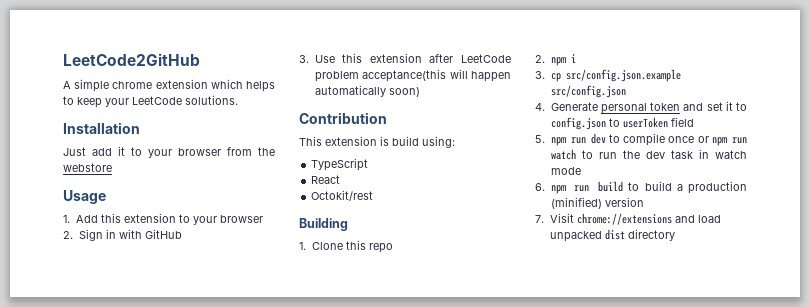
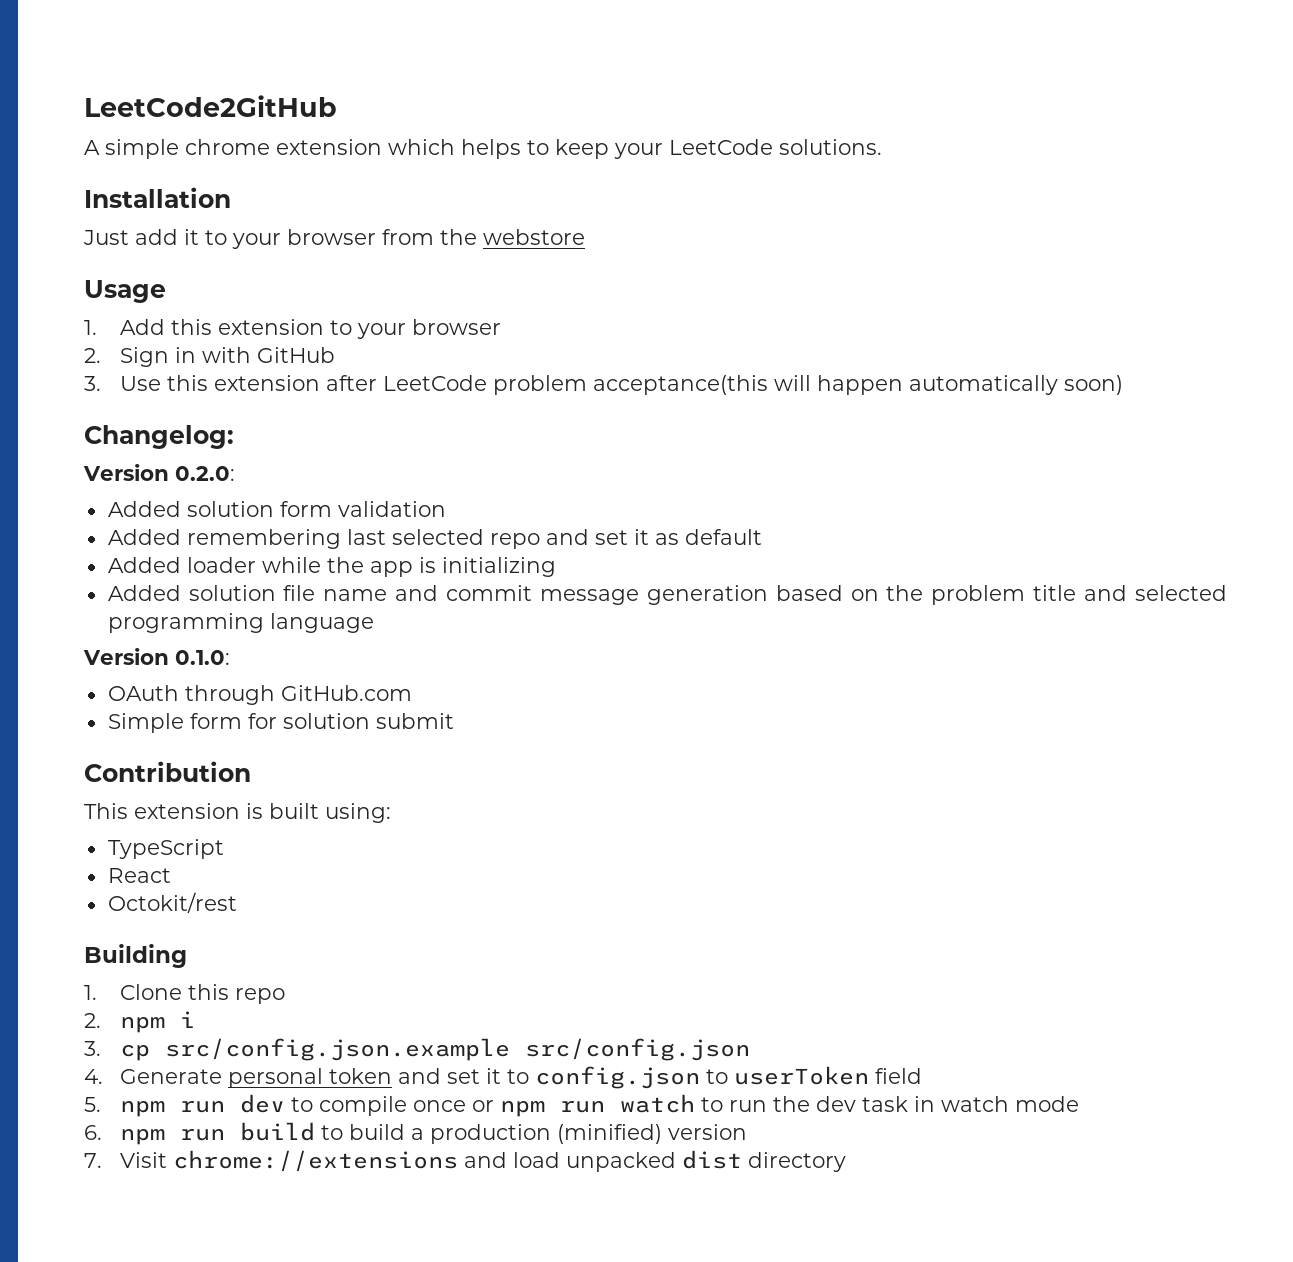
(420, 92) none -> [84,425,234,449] [83,464,235,481] [107,501,446,517] [107,529,762,549] [107,557,556,577] [107,585,1227,605] [107,613,374,633] [83,648,230,665] [107,685,412,705] [107,713,454,733] // Changelog: // Version 0.2.0: // Added solution form validation // Added remembering last selected repo and set it as default // Added loader while the app is initializing // Added solution file name and commit message generation based on the problem title and selected programming language // Version 0.1.0: // OAuth through GitHub.com // Simple form for solution submit
[392,136,419,146] build -> [269,803,319,819] built

